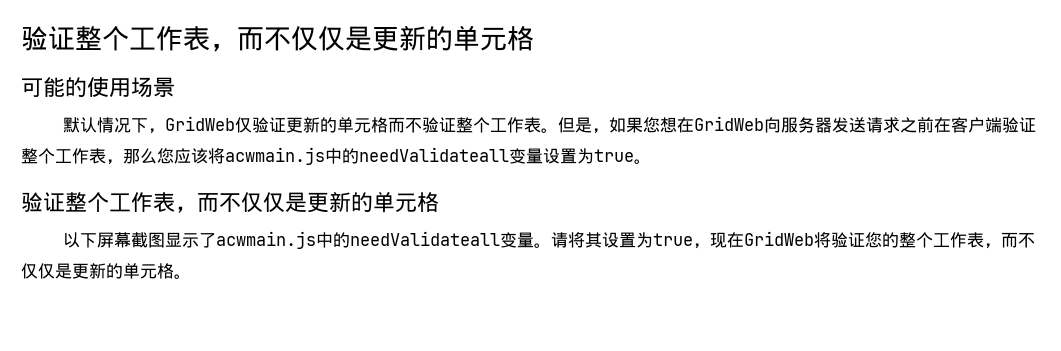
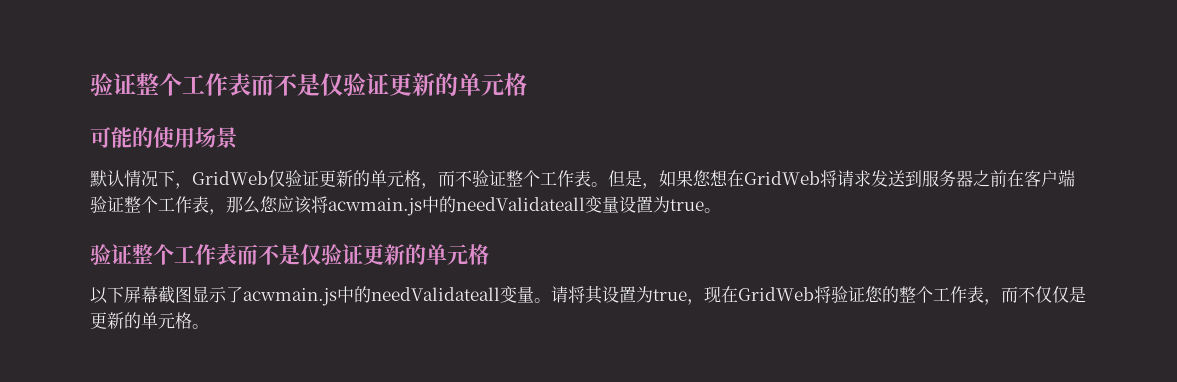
[21,26,372,52] 验证整个工作表，而不仅仅是 -> [90,73,389,96] 验证整个工作表而不是仅验证
(389, 125) none -> [421,183,438,189] ，
[764,117,901,133] 向服务器发送请求 -> [820,170,973,187] 将请求发送到服务器
[175,192,307,213] ，而不仅仅是 -> [237,244,363,265] 而不是仅验证

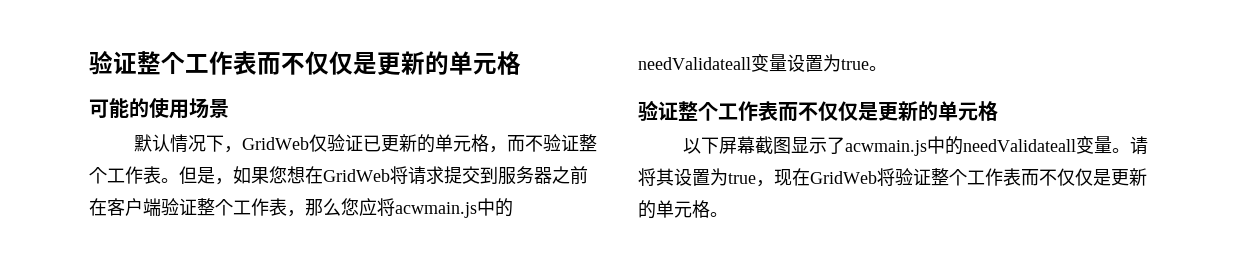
[90,73,389,96] 验证整个工作表而不是仅验证 -> [89,50,377,75] 验证整个工作表而不仅仅是
(319, 178) none -> [363,135,382,152] 已
[871,170,905,187] 发送 -> [444,166,480,184] 提交
[294,196,312,214] 该 -> (377, 207) none
[279,244,363,265] 是仅验证 -> [818,101,878,121] 仅仅是
[865,286,1001,305] 您的整个工作表， -> [931,168,1021,186] 整个工作表

